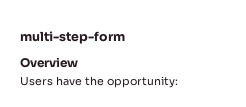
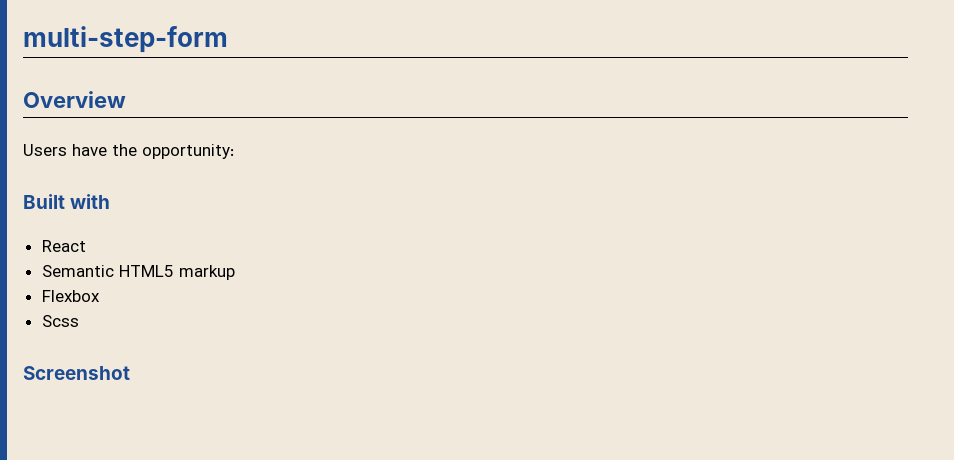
(178, 82) none -> [23,194,111,209] [41,240,86,252] [41,265,235,280] [41,290,100,302] [41,315,79,327] [23,366,130,380] // Built with // React // Semantic HTML5 markup // Flexbox // Scss // Screenshot

